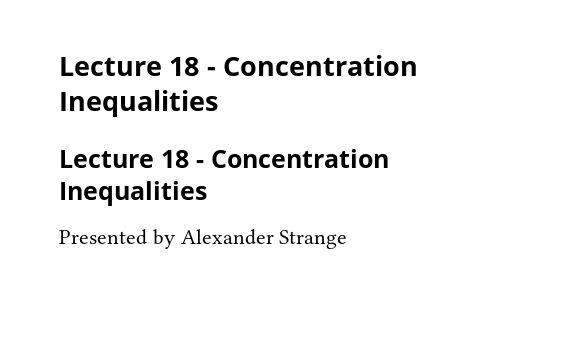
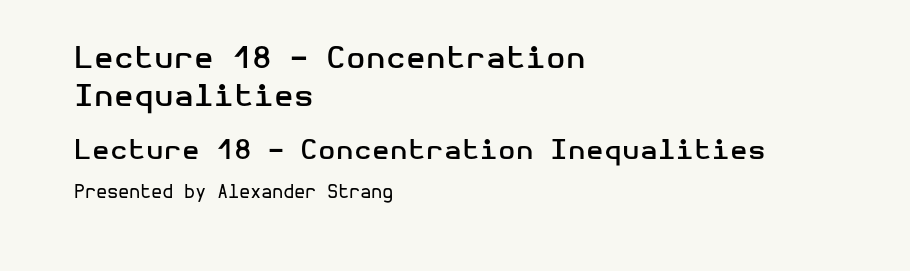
[279,230,348,249] Strange -> [327,184,393,203] Strang

